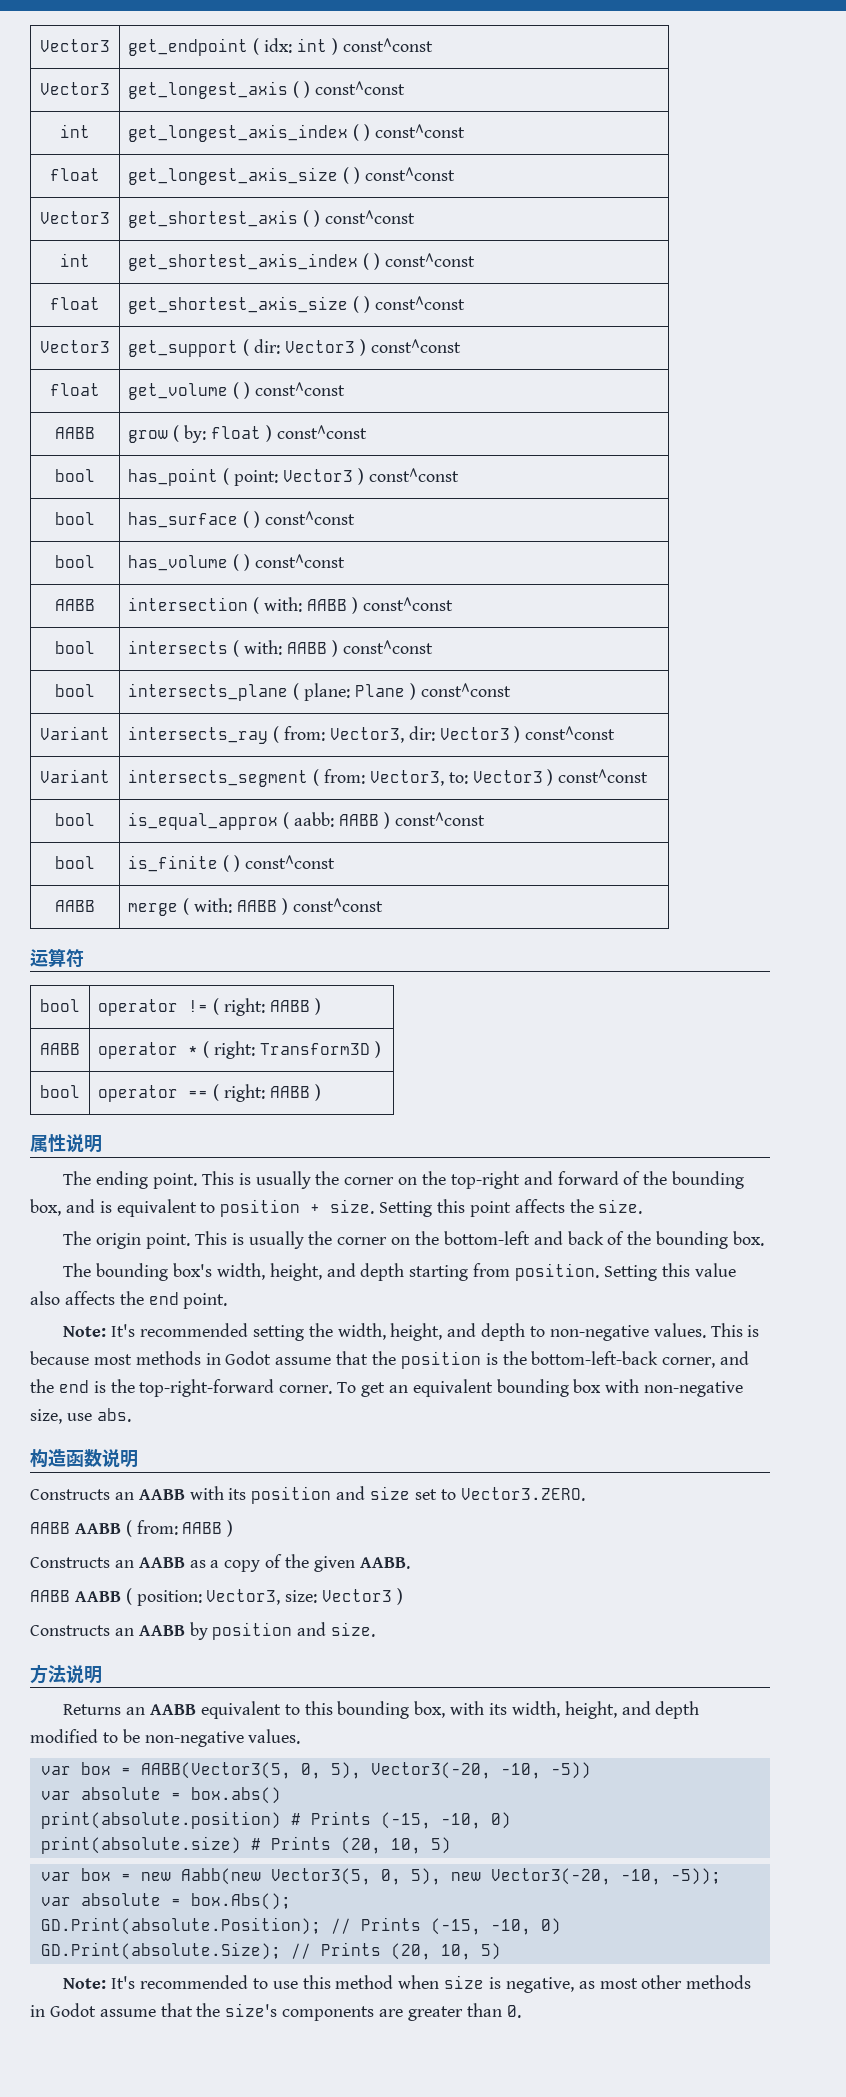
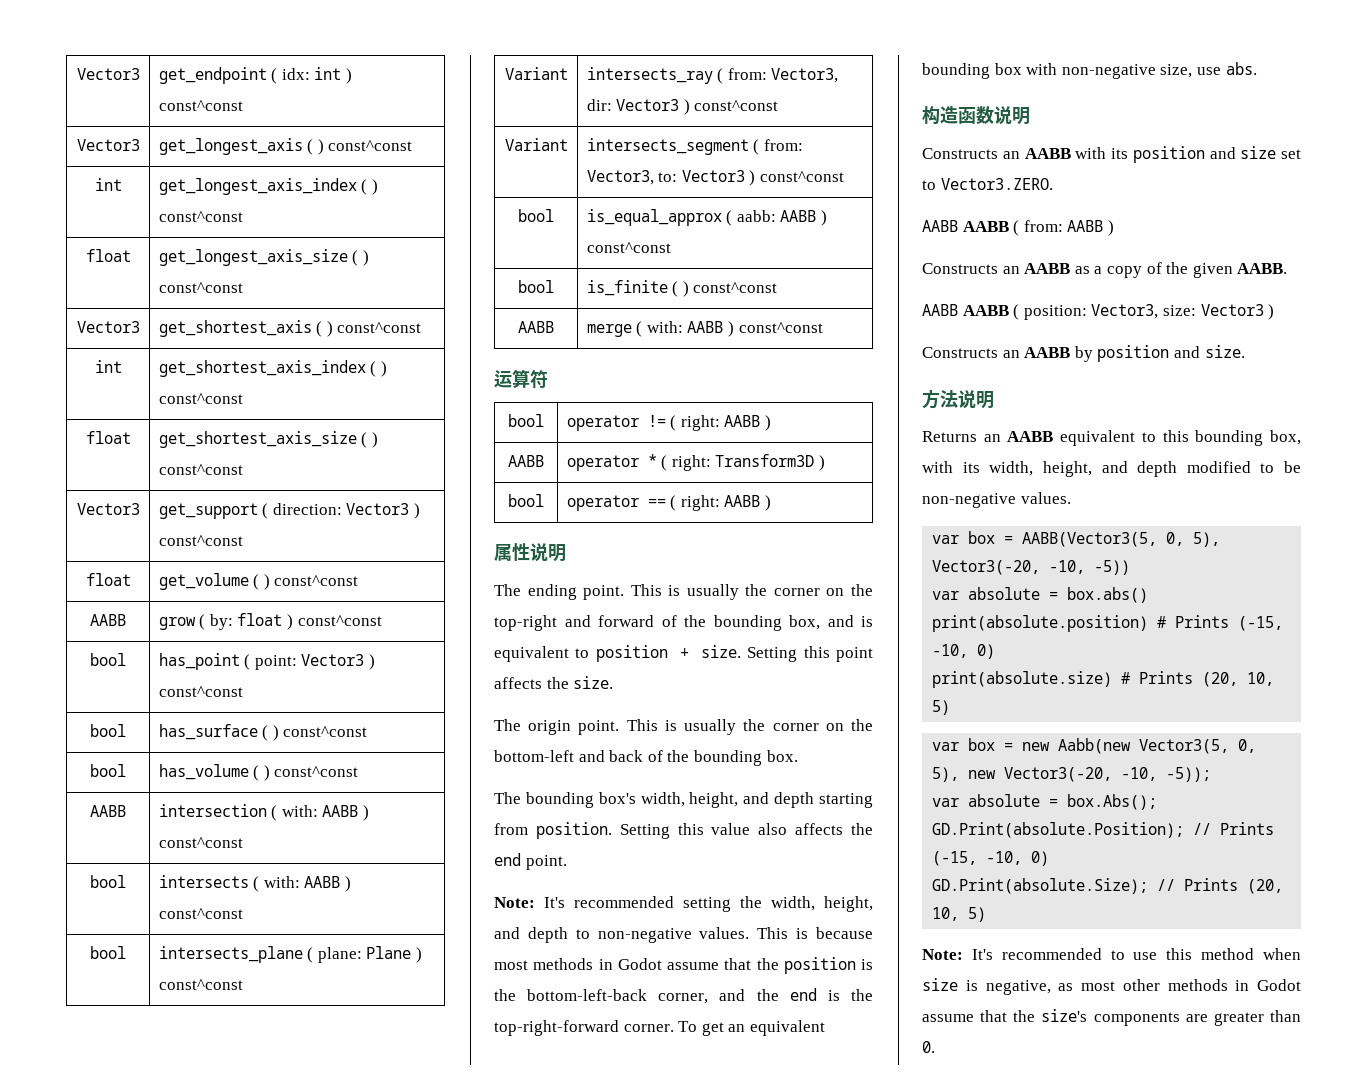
[253,339,280,354] dir: -> [272,503,342,515] direction:

